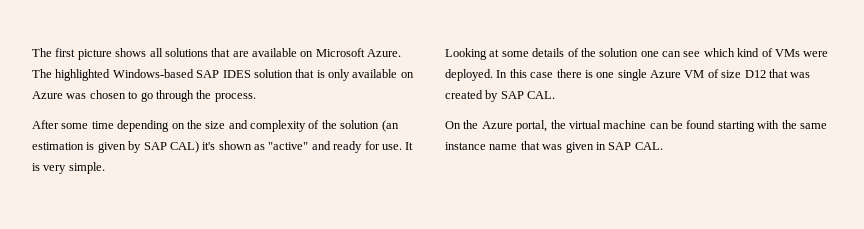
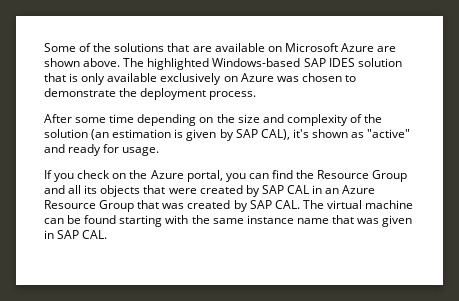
[32,48,163,60] The first picture shows all -> [44,43,112,52] Some of the
[367,49,402,57] Azure. -> [340,43,397,52] [44,58,121,67] Azure are shown above.
(398, 73) none -> [160,73,222,85] exclusively
[140,90,212,102] go through the -> [44,88,207,100] demonstrate the deployment
[169,141,199,153] CAL) -> [260,129,290,140] CAL),
[381,142,414,150] [32,162,105,174] [445,48,829,60] [445,69,766,81] use. It is very simple. // Looking at some details of the solution one can see which kind of VMs were deployed. In this case there is one single Azure VM of size D12 -> [122,147,160,156] [44,170,408,182] [44,185,376,197] [44,200,135,212] usage. // If you check on the Azure portal, you can find the Resource Group and all its objects that were created by SAP CAL in an Azure Resource Group
[445,120,566,132] // On the Azure portal, the -> [302,200,324,209] The

